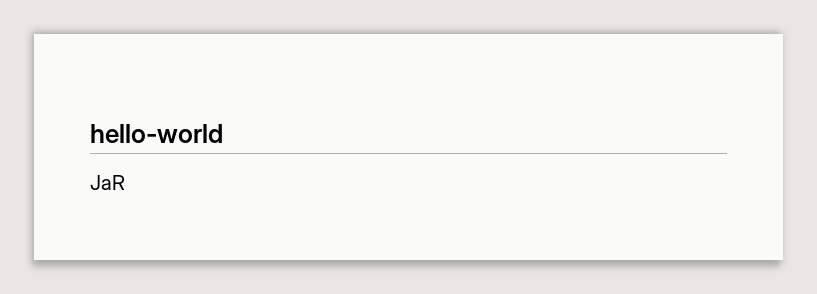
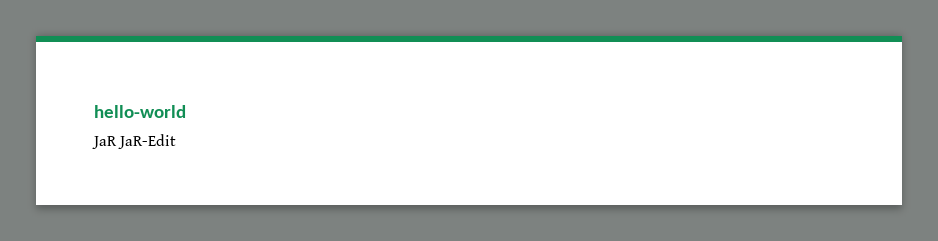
(125, 182) none -> [118,134,177,149] JaR-Edit

